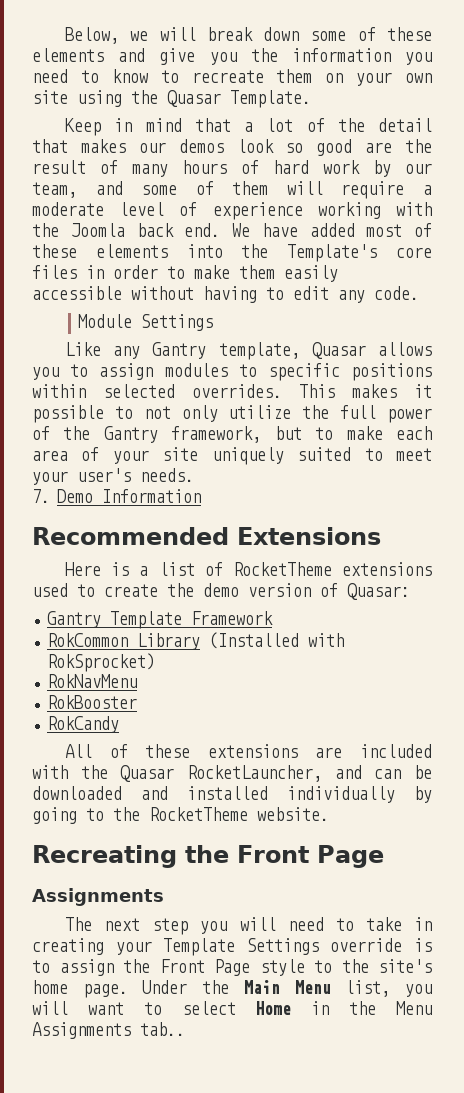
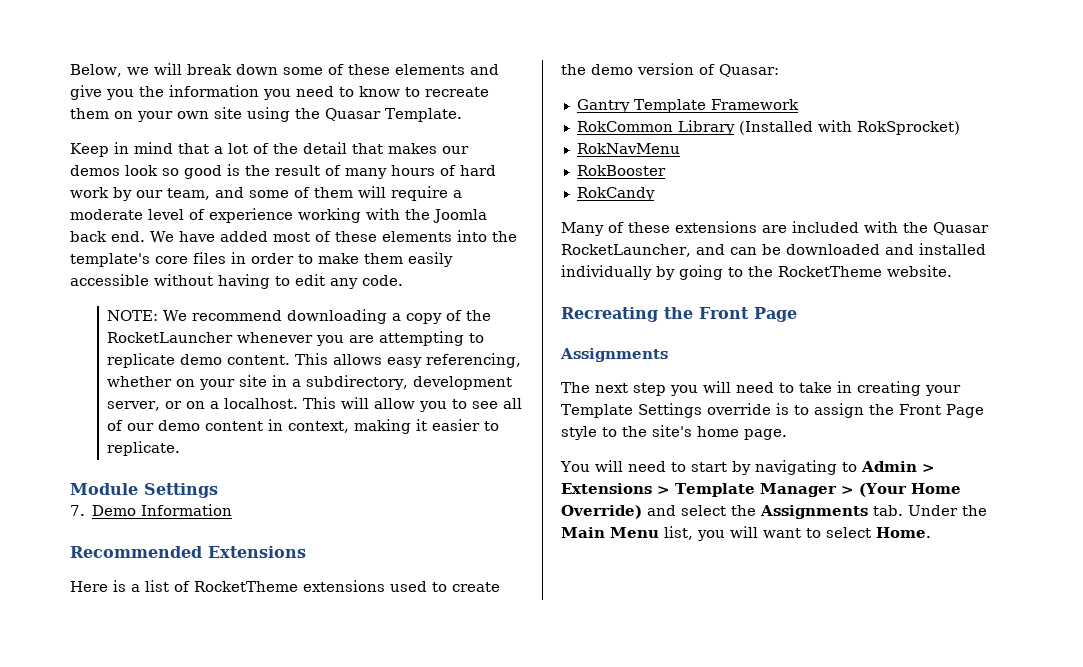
[365,142,393,153] are -> [227,164,240,176] is
[287,244,378,262] Template's -> [70,253,150,267] template's
[78,314,214,331] [65,342,432,360] [32,363,432,381] [32,384,432,398] [32,405,432,423] [32,426,432,443] [32,447,432,465] [32,468,194,485] Module Settings // Like any Gantry template, Quasar allows you to assign modules to specific positions within selected overrides. This makes it possible to not only utilize the full power of the Gantry framework, but to make each area of your site uniquely suited to meet your user's needs. -> [106,309,491,324] [106,331,484,346] [106,353,521,368] [106,375,512,390] [106,397,522,412] [106,419,499,434] [106,441,180,456] [70,483,218,498] NOTE: We recommend downloading a copy of the RocketLauncher whenever you are attempting to replicate demo content. This allows easy referencing, whether on your site in a subdirectory, development server, or on a localhost. This will allow you to see all of our demo content in context, making it easier to replicate. // Module Settings
[65,744,93,758] All -> [561,222,604,236] Many
(128, 991) none -> [560,460,935,475] [561,483,961,497] [561,505,903,519] // You will need to start by navigating to Admin > Extensions > Template Manager > (Your Home Override) and select the Assignments tab.
[255,1001,432,1015] [32,1022,185,1039] Home in the Menu Assignments tab.. -> [876,527,931,538] Home.

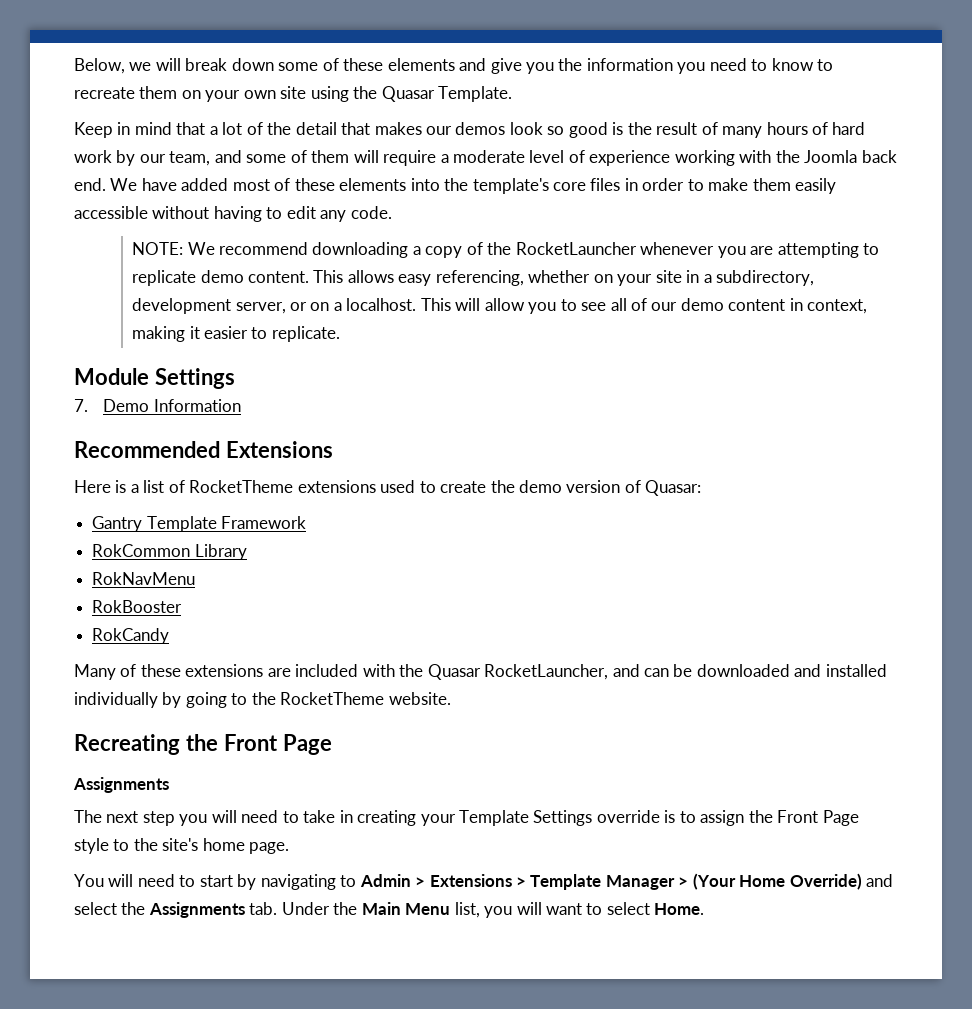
[738,120,960,135] (Installed with RokSprocket) -> (247, 552) none

